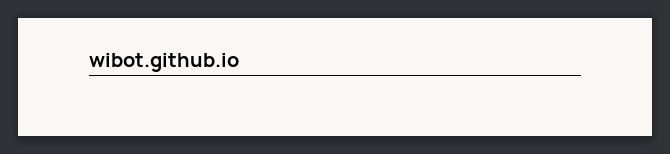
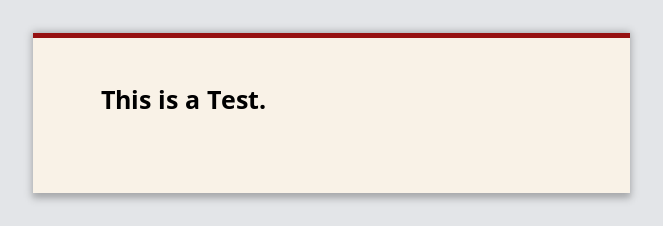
[89,53,239,72] wibot.github.io -> [101,90,266,109] This is a Test.

